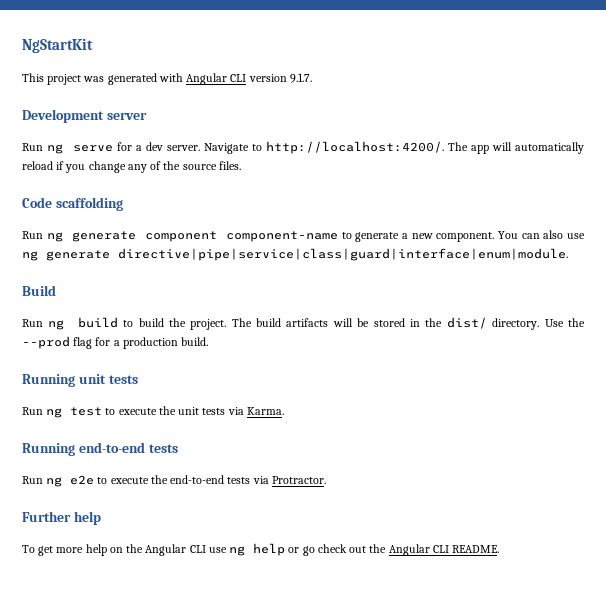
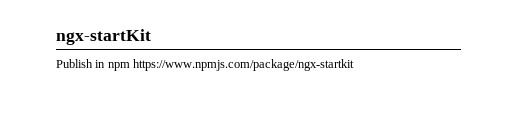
[22,38,93,53] [22,73,312,85] [22,109,147,123] [22,141,584,154] [22,161,241,173] [22,197,123,211] [22,230,586,242] [22,248,568,261] [22,285,56,296] [22,317,585,330] [22,336,209,349] [22,374,138,387] [22,406,284,418] [22,442,178,456] [22,475,326,487] [22,511,101,525] [22,543,500,556] NgStartKit // This project was generated with Angular CLI version 9.1.7. // Development server // Run ng serve for a dev server. Navigate to http://localhost:4200/. The app will automatically reload if you change any of the source files. // Code scaffolding // Run ng generate component component-name to generate a new component. You can also use ng generate directive|pipe|service|class|guard|interface|enum|module. // Build // Run ng build to build the project. The build artifacts will be stored in the dist/ directory. Use the --prod flag for a production build. // Running unit tests // Run ng test to execute the unit tests via Karma. // Running end-to-end tests // Run ng e2e to execute the end-to-end tests via Protractor. // Further help // To get more help on the Angular CLI use ng help or go check out the Angular CLI README. -> [56,29,151,45] [56,59,355,71] ngx-startKit // Publish in npm https://www.npmjs.com/package/ngx-startkit

